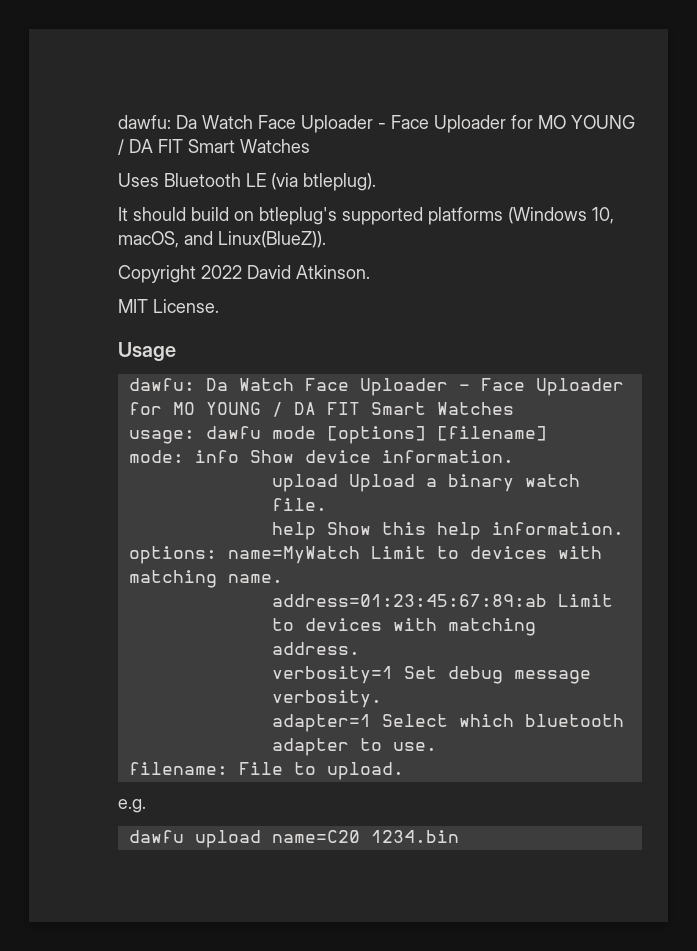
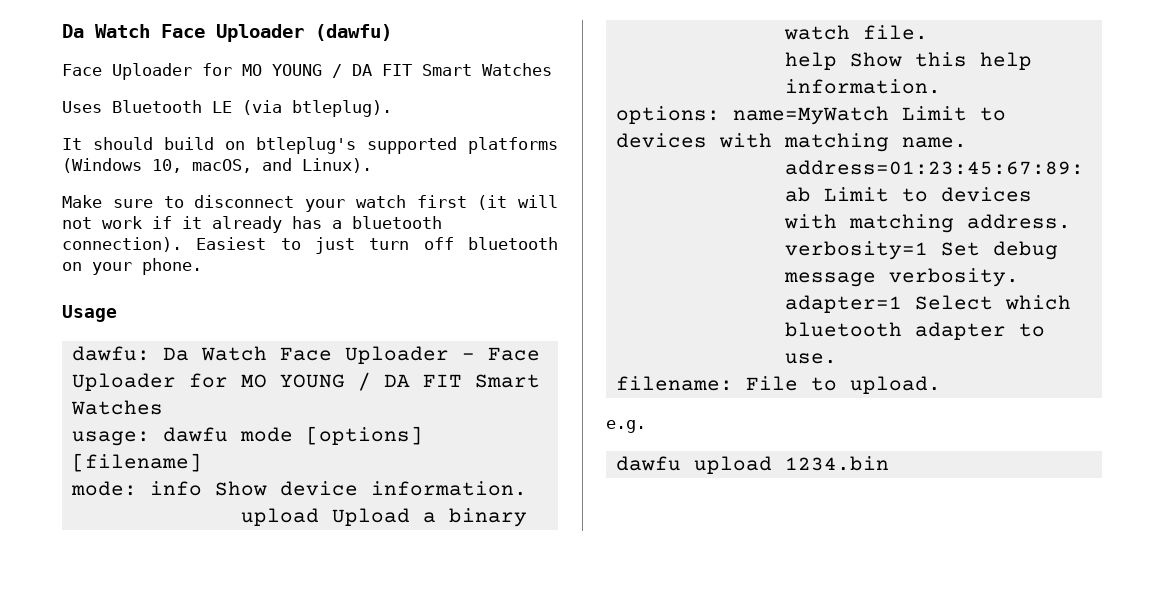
[118,115,386,133] dawfu: Da Watch Face Uploader - -> [62,24,392,42] Da Watch Face Uploader (dawfu) //
[218,231,326,248] [118,265,370,283] [118,299,219,313] Linux(BlueZ)). // Copyright 2022 David Atkinson. // MIT License. -> [302,158,372,173] [62,195,558,212] [62,216,442,233] [62,237,558,254] [62,258,202,275] Linux). // Make sure to disconnect your watch first (it will not work if it already has a bluetooth connection). Easiest to just turn off bluetooth on your phone.
[271,830,360,843] name=C20 -> (772, 465) none

